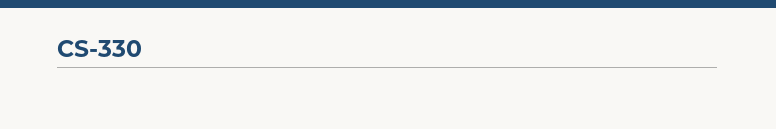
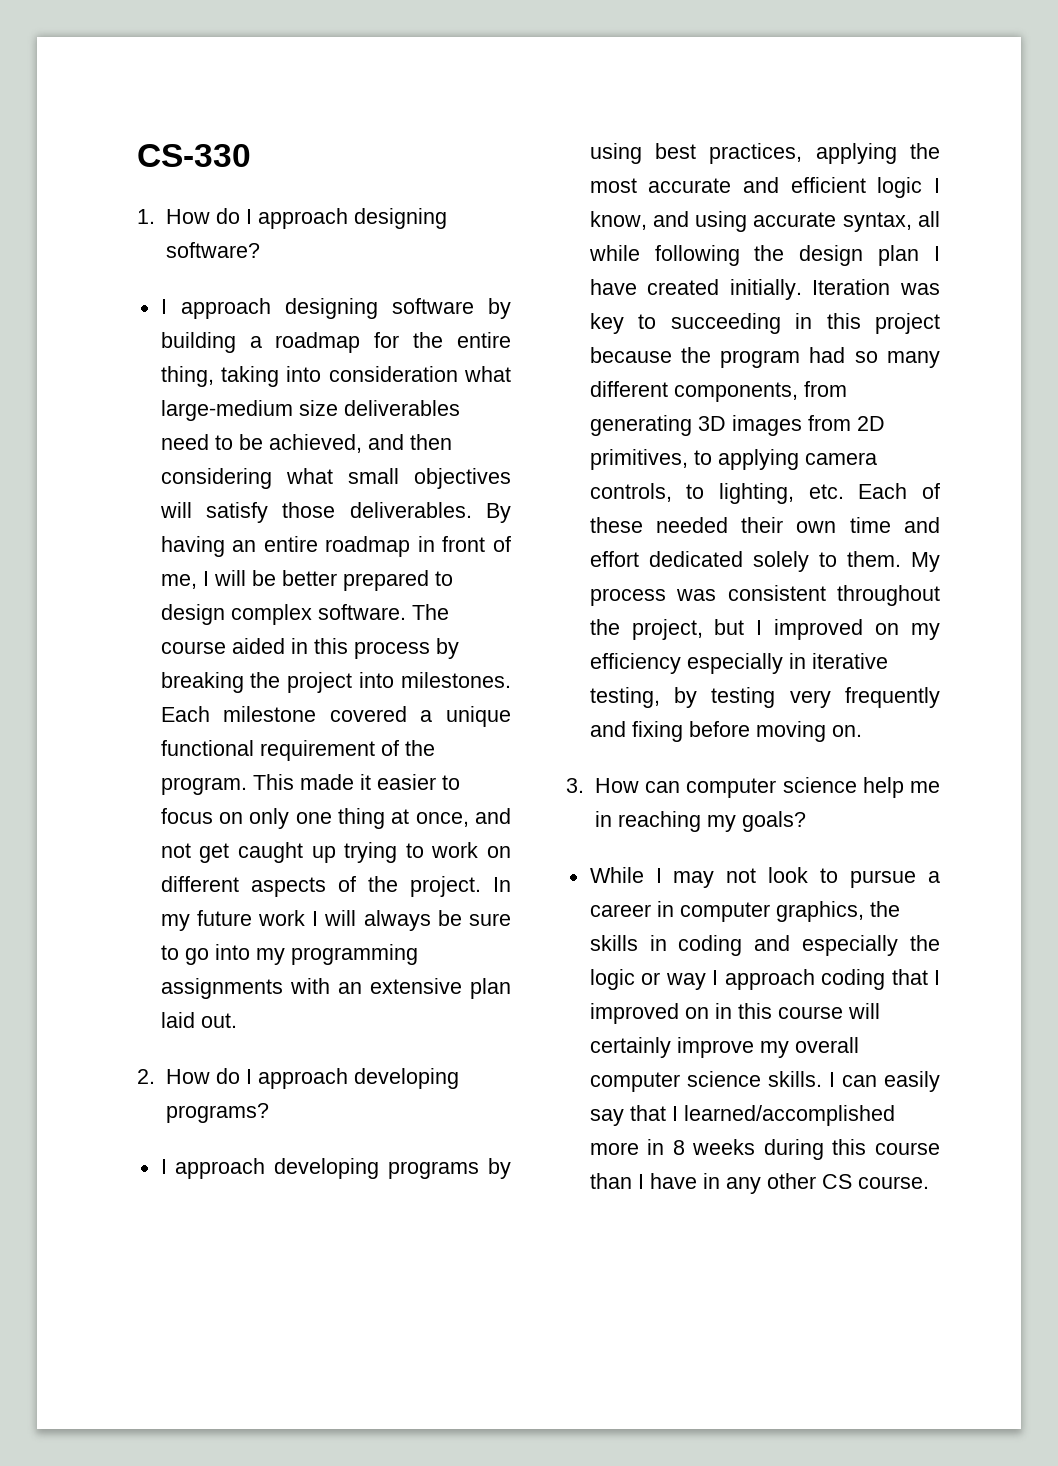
(142, 48) none -> [137,208,447,229] [165,242,260,258] [160,298,511,319] [160,332,511,353] [160,366,511,387] [160,400,460,421] [160,434,452,453] [160,468,511,489] [159,502,511,523] [160,536,512,557] [160,570,453,591] [160,604,449,625] [160,638,459,659] [160,672,511,693] [160,706,511,727] [160,740,435,761] [160,774,460,795] [160,808,511,829] [160,842,511,863] [160,876,511,897] [160,910,511,931] [160,944,418,965] [160,978,511,999] [160,1012,237,1028] [137,1068,459,1089] [165,1103,269,1123] [160,1158,511,1179] [589,143,940,164] [589,177,940,198] [589,211,940,232] [588,245,940,266] [589,279,940,300] [589,313,940,334] [589,347,940,368] [589,381,847,402] [589,415,885,436] [589,449,877,470] [589,483,940,504] [589,517,940,533] [589,551,940,572] [589,585,940,606] [589,619,940,640] [589,653,888,674] [589,687,940,708] [589,721,862,742] [566,777,940,798] [594,811,806,832] [589,867,940,888] [589,901,900,922] [589,935,940,956] [589,969,940,990] [589,1003,880,1024] [589,1037,859,1058] [589,1071,940,1092] [589,1105,895,1126] [589,1139,940,1160] [589,1173,929,1194] // 1. How do I approach designing software? // I approach designing software by building a roadmap for the entire thing, taking into consideration what large-medium size deliverables need to be achieved, and then considering what small objectives will satisfy those deliverables. By having an entire roadmap in front of me, I will be better prepared to design complex software. The course aided in this process by breaking the project into milestones. Each milestone covered a unique functional requirement of the program. This made it easier to focus on only one thing at once, and not get caught up trying to work on different aspects of the project. In my future work I will always be sure to go into my programming assignments with an extensive plan laid out. // 2. How do I approach developing programs? // I approach developing programs by using best practices, applying the most accurate and efficient logic I know, and using accurate syntax, all while following the design plan I have created initially. Iteration was key to succeeding in this project because the program had so many different components, from generating 3D images from 2D primitives, to applying camera controls, to lighting, etc. Each of these needed their own time and effort dedicated solely to them. My process was consistent throughout the project, but I improved on my efficiency especially in iterative testing, by testing very frequently and fixing before moving on. // 3. How can computer science help me in reaching my goals? // While I may not look to pursue a career in computer graphics, the skills in coding and especially the logic or way I approach coding that I improved on in this course will certainly improve my overall computer science skills. I can easily say that I learned/accomplished more in 8 weeks during this course than I have in any other CS course.

